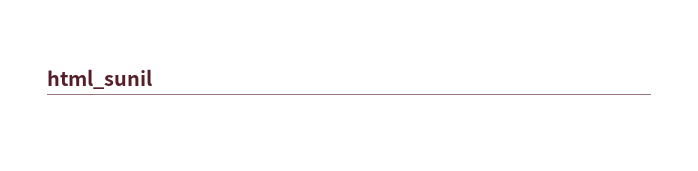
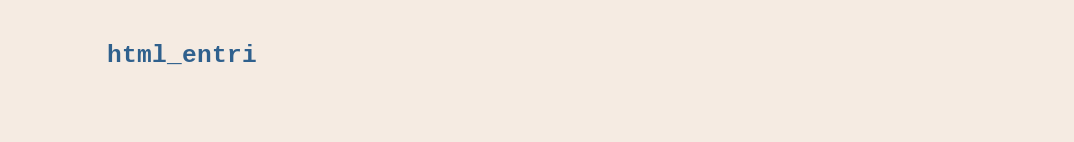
[47,69,152,89] html_sunil -> [107,44,257,65] html_entri

